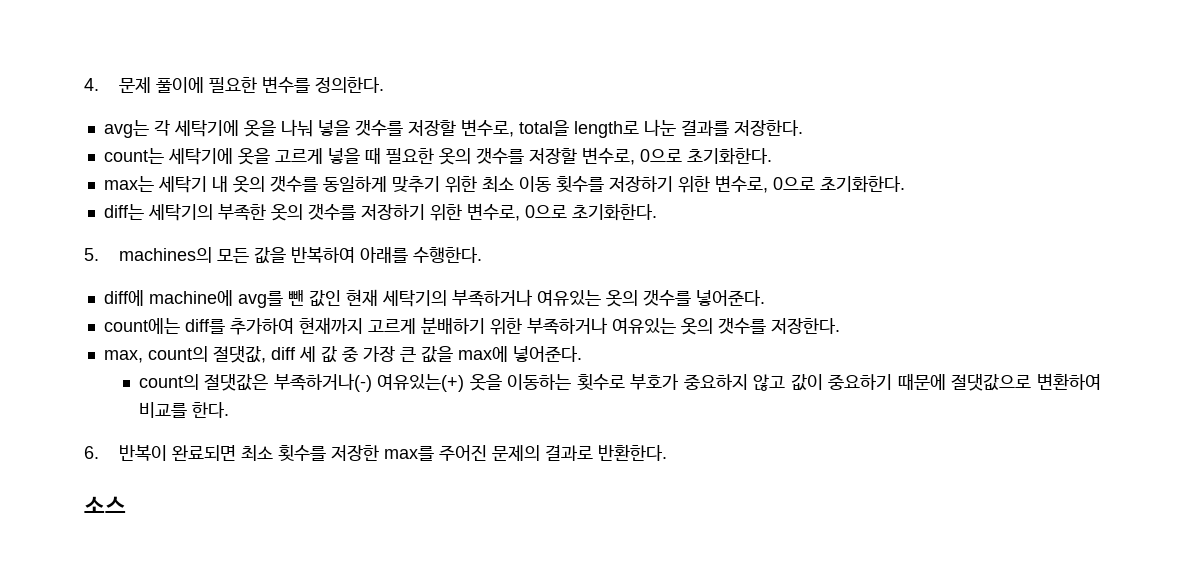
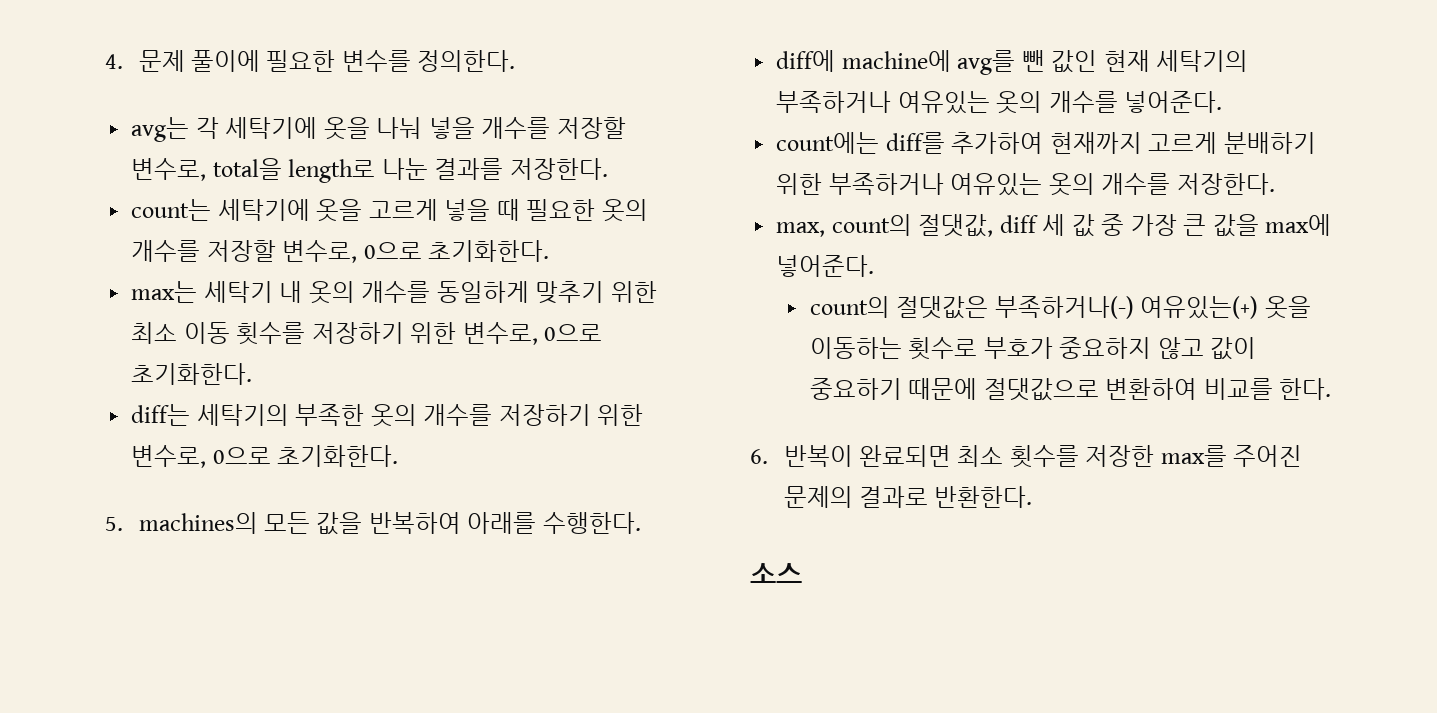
[354,120,403,136] 갯수를 -> [481,117,551,139] 개수를
[475,148,524,164] 갯수를 -> [131,240,201,262] 개수를
[269,176,318,192] 갯수를 -> [361,281,431,303] 개수를
[307,204,356,220] 갯수를 -> [423,404,493,426] 개수를
[642,290,691,306] 갯수를 -> [1048,91,1118,113] 개수를
[717,318,766,334] 갯수를 -> [1101,173,1171,195] 개수를

